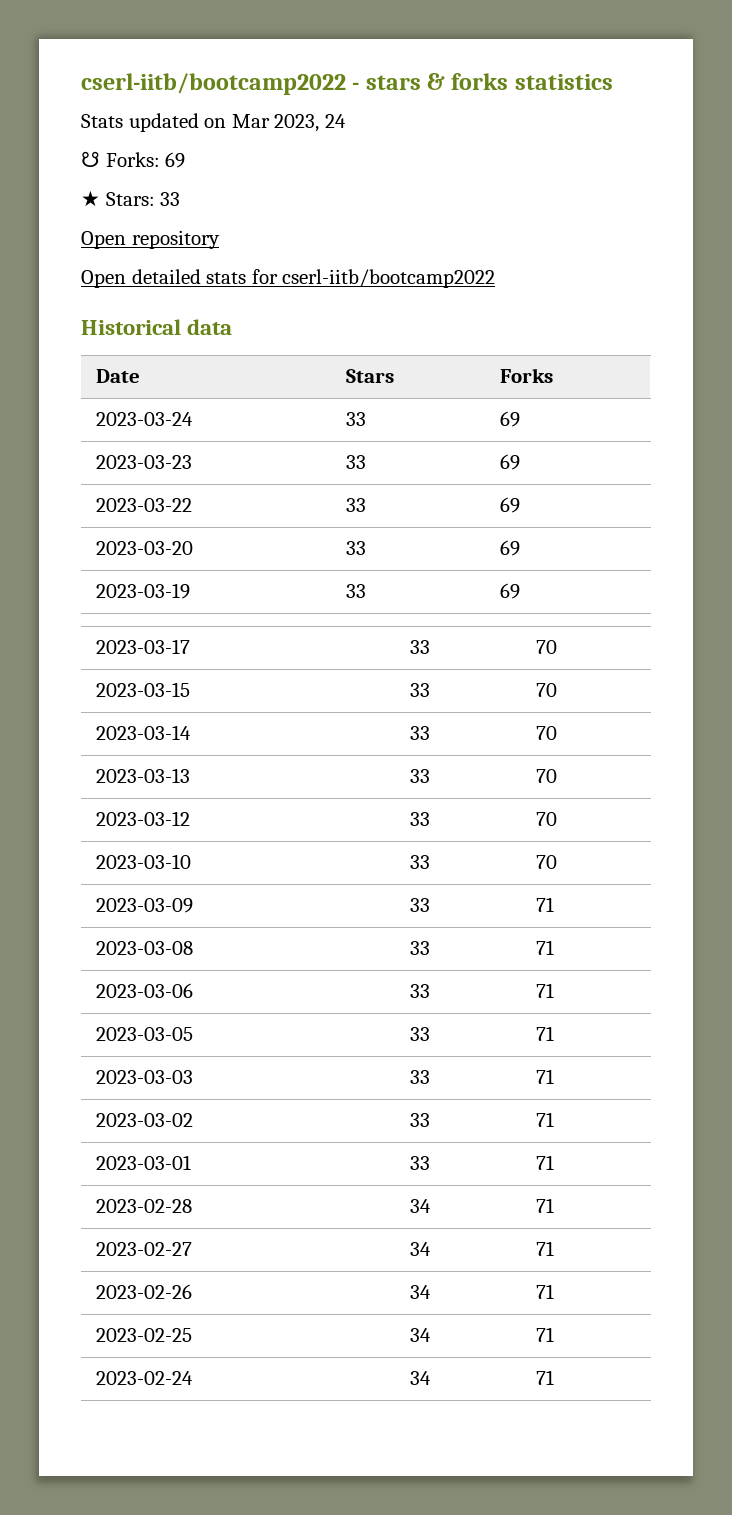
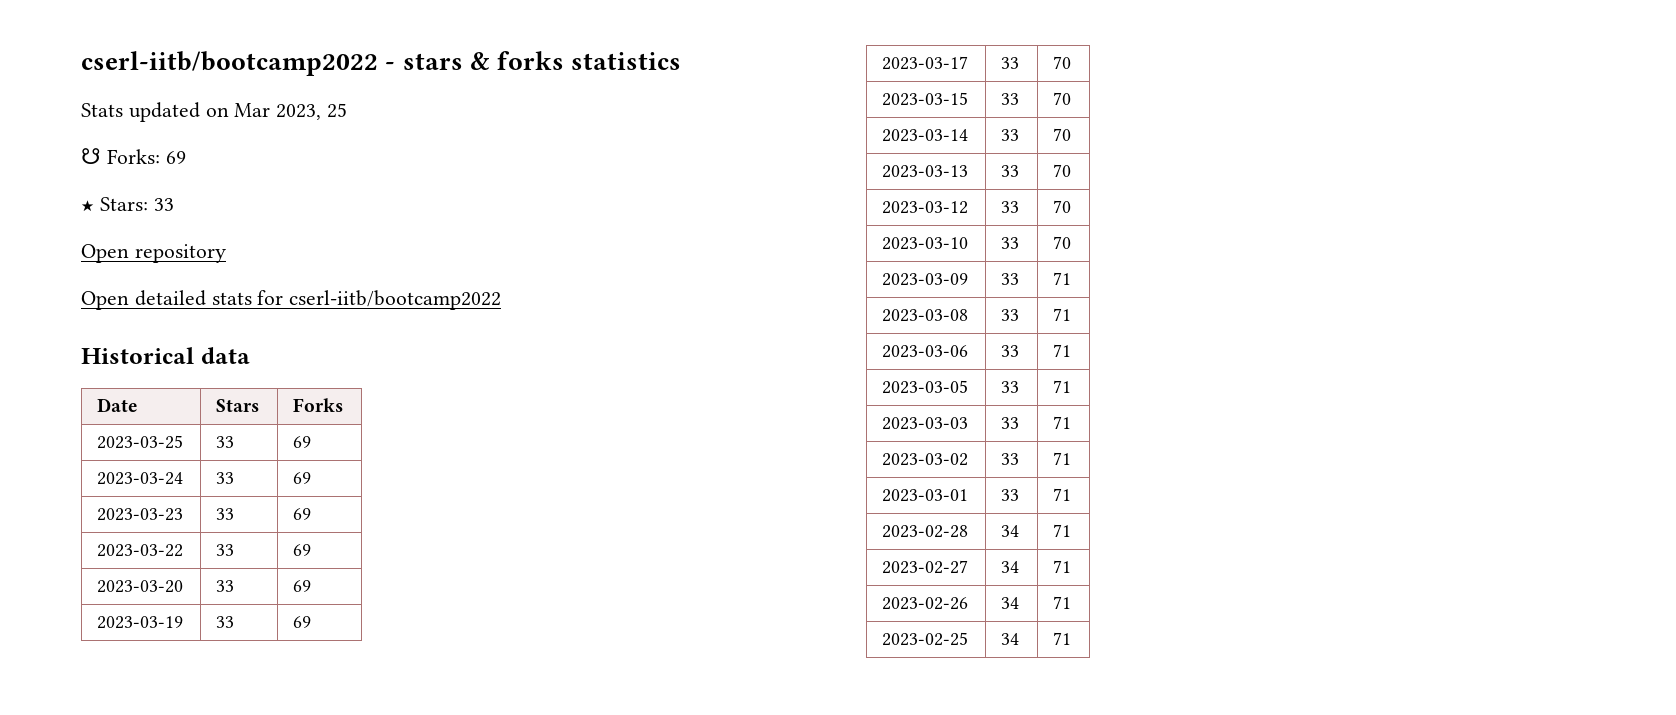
[324,114,346,128] 24 -> [327,103,348,118] 25
(554, 375) none -> [97,435,184,449] [216,436,235,448] [293,436,312,448] // 2023-03-25 | 33 | 69
[96,1371,194,1385] [410,1371,432,1385] [536,1370,555,1385] // 2023-02-24 | 34 | 71 -> (1072, 638) none

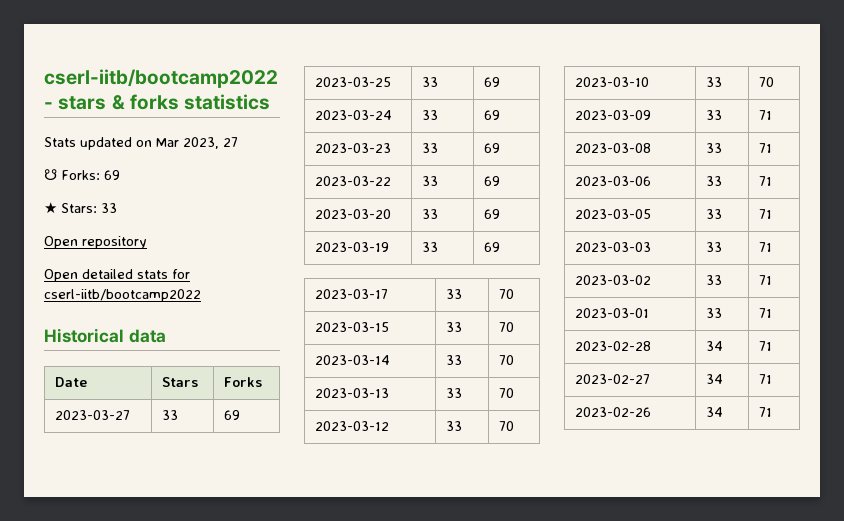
[327,103,348,118] 25 -> [223,137,238,147] 27
(344, 405) none -> [54,410,130,420] [161,410,178,420] [223,410,240,420] // 2023-03-27 | 33 | 69
[882,632,969,646] [1001,633,1020,645] [1053,632,1072,645] // 2023-02-25 | 34 | 71 -> (772, 412) none

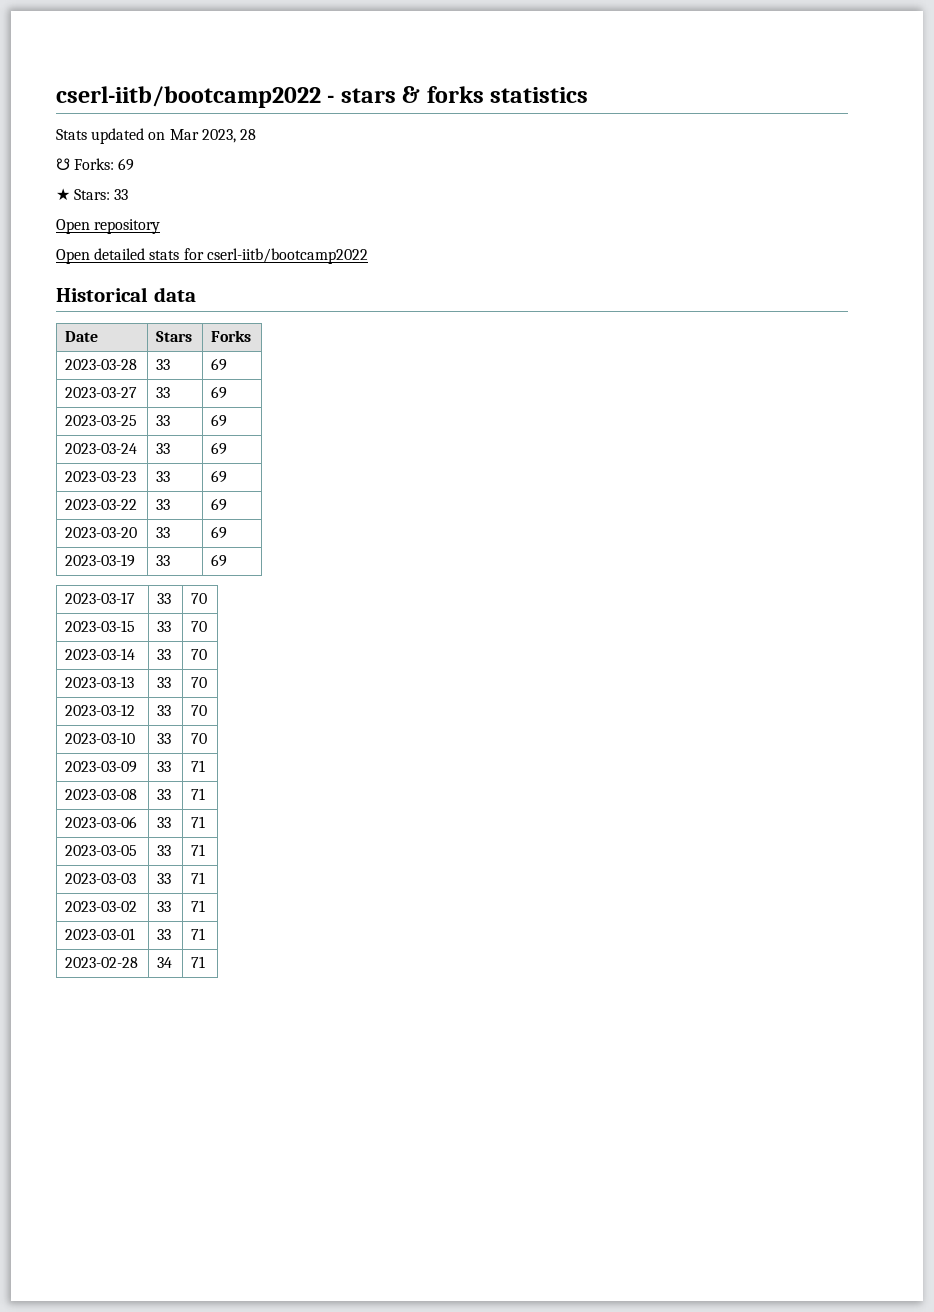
[223,137,238,147] 27 -> [239,129,256,140] 28
(262, 382) none -> [65,359,138,370] [156,359,171,370] [211,358,228,371] // 2023-03-28 | 33 | 69
[574,374,650,384] [705,374,723,384] [758,374,772,384] [574,407,651,417] [705,407,723,417] [758,407,772,417] // 2023-02-27 | 34 | 71 // 2023-02-26 | 34 | 71 -> (206, 962) none

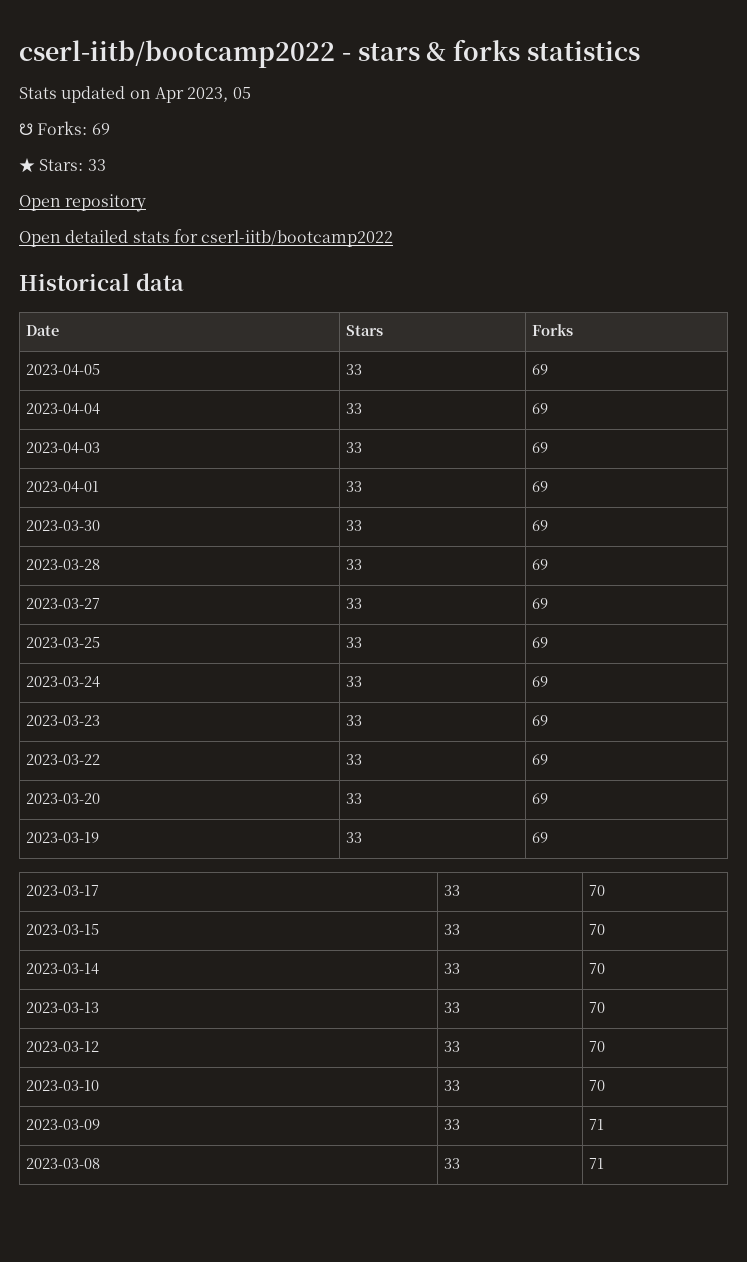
[169,129,256,143] Mar 2023, 28 -> [154,87,251,103] Apr 2023, 05
(252, 336) none -> [25,364,100,376] [345,364,362,375] [531,364,548,375] [25,403,100,415] [345,403,362,414] [531,403,548,414] [25,442,100,454] [345,442,362,453] [531,442,548,453] [25,481,99,493] [345,481,362,492] [531,481,548,492] [25,520,100,531] [345,520,362,531] [531,520,548,531] // 2023-04-05 | 33 | 69 // 2023-04-04 | 33 | 69 // 2023-04-03 | 33 | 69 // 2023-04-01 | 33 | 69 // 2023-03-30 | 33 | 69
[65,816,138,828] [157,817,172,828] [191,816,206,828] [65,845,138,856] [157,845,172,856] [191,844,206,856] [65,873,137,884] [157,873,172,884] [191,872,206,884] [65,901,138,912] [157,901,172,912] [191,900,206,912] [65,928,136,940] [157,929,172,940] [191,928,206,940] [65,957,139,968] [157,957,173,968] [191,956,206,968] // 2023-03-06 | 33 | 71 // 2023-03-05 | 33 | 71 // 2023-03-03 | 33 | 71 // 2023-03-02 | 33 | 71 // 2023-03-01 | 33 | 71 // 2023-02-28 | 34 | 71 -> (604, 1163) none

